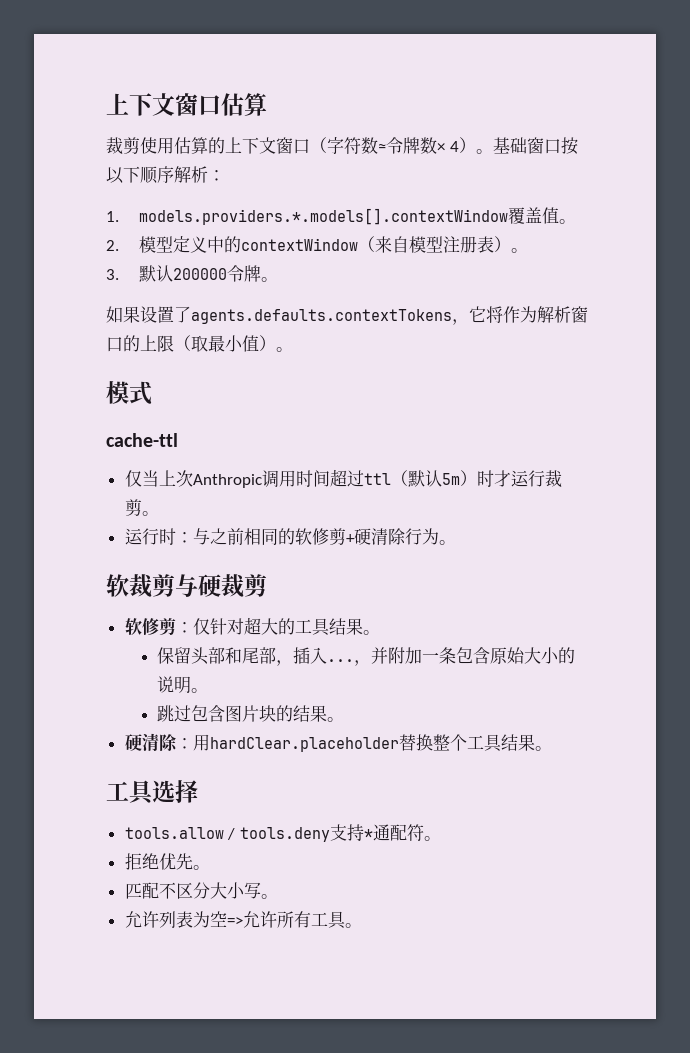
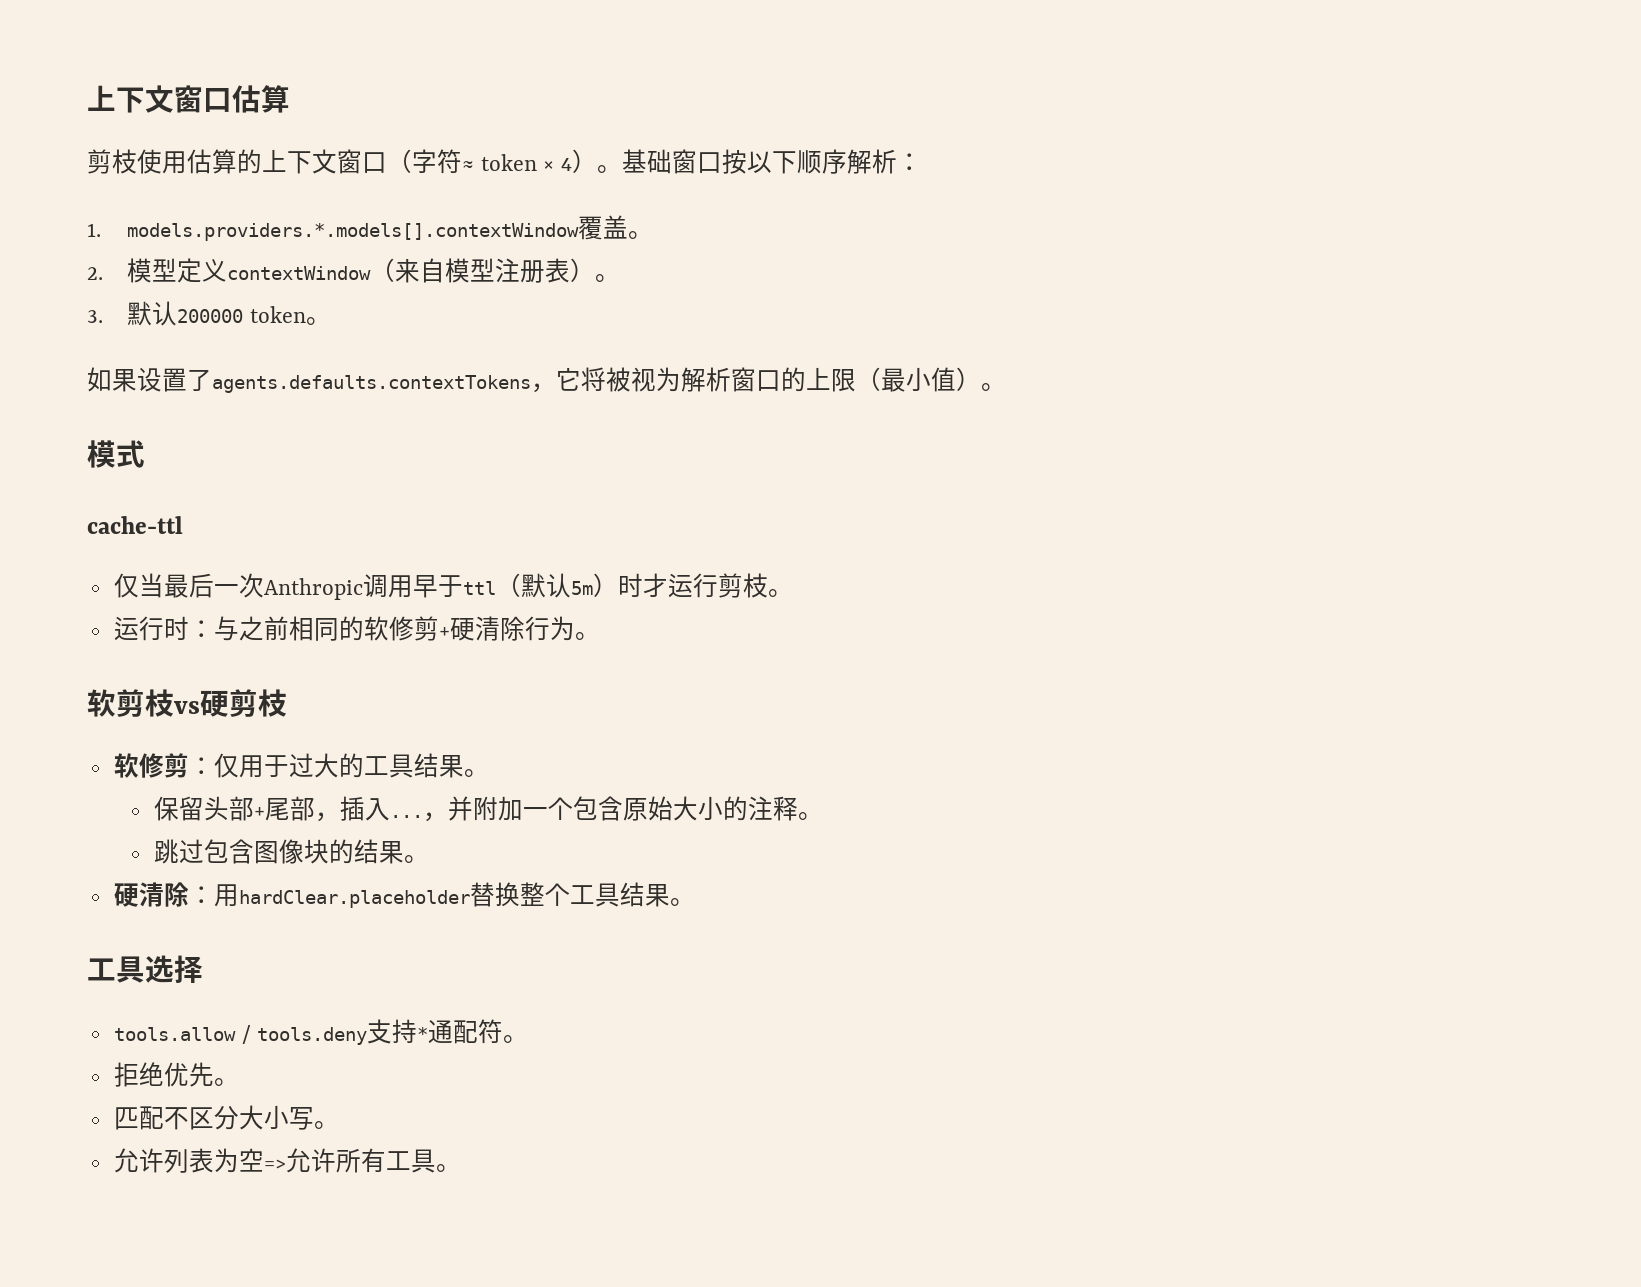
[106,137,140,155] 裁剪 -> [87,149,137,174] 剪枝
[361,137,437,154] 数≈令牌数 -> [462,154,537,171] ≈ token
[541,207,559,224] 值 -> (629, 227) none
[206,236,241,253] 中的 -> (228, 270) none
[226,265,261,282] 令牌 -> [250,306,307,323] token
[503,306,520,323] 作 -> [606,367,656,392] 被视
[191,335,208,352] 取 -> (881, 379) none
[158,470,176,486] 上 -> [163,573,239,598] 最后一
[295,469,364,487] 时间超过 -> [412,575,463,598] 早于
[544,470,562,488] [124,499,142,516] 裁剪 -> [717,573,768,598] 剪枝
[129,574,267,598] 裁剪与硬裁剪 -> [116,689,287,717] 剪枝vs硬剪枝
[209,617,261,635] 针对超 -> [238,753,314,778] 用于过
[225,647,243,664] 和 -> [254,807,266,818] +
[439,647,457,664] 条 -> [548,797,574,820] 个
[157,676,192,694] 说明 -> [748,796,799,821] 注释
[242,705,260,722] 片 -> [279,839,305,864] 像

